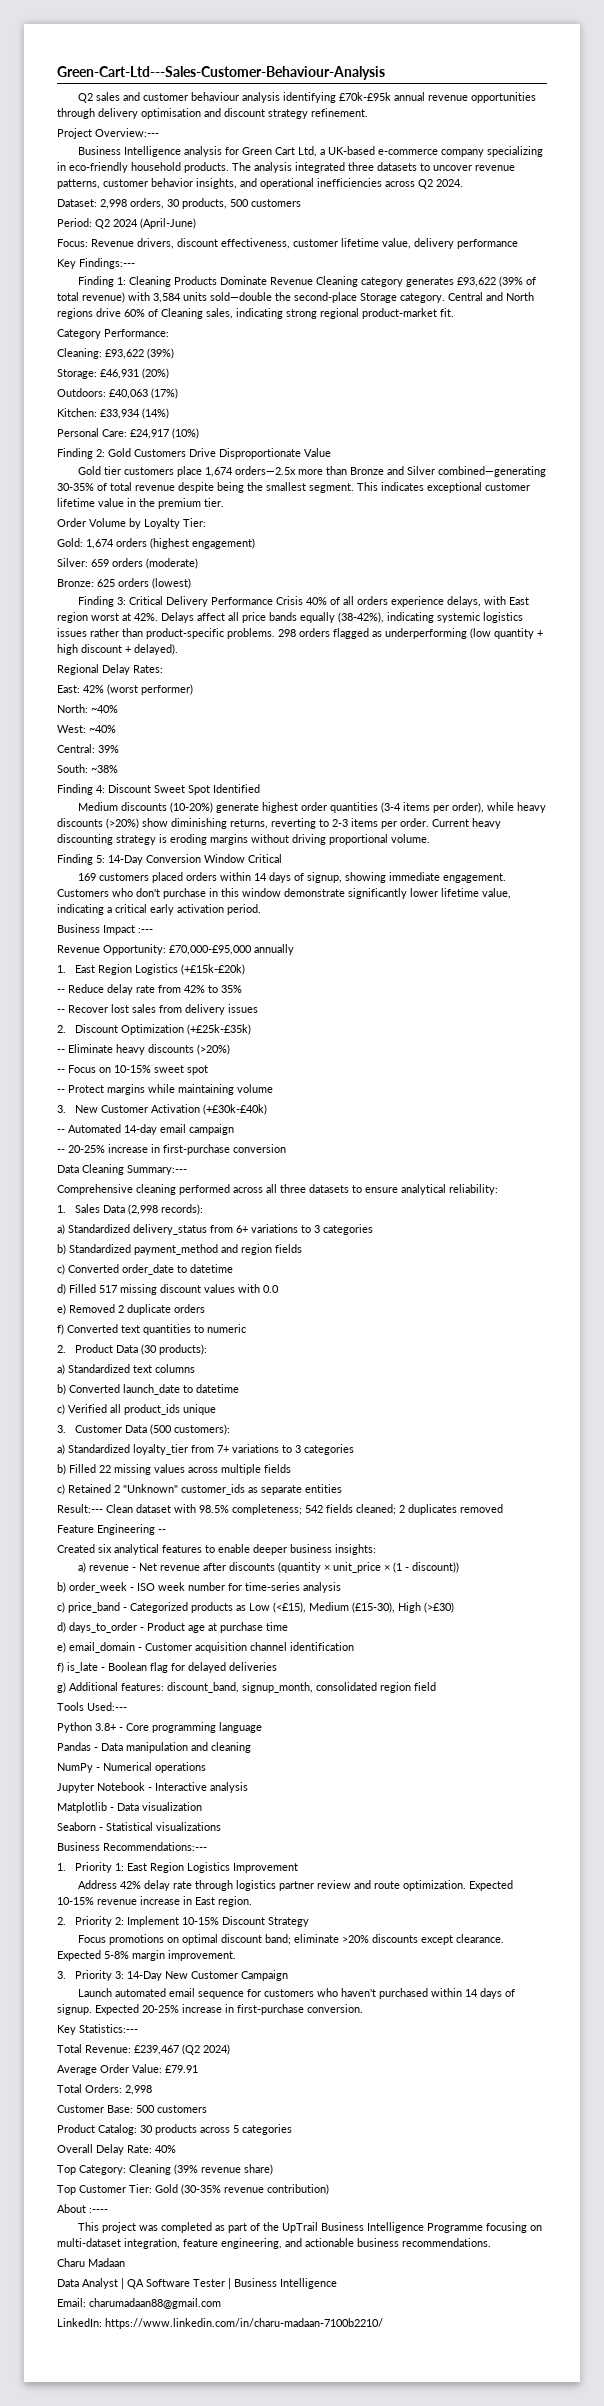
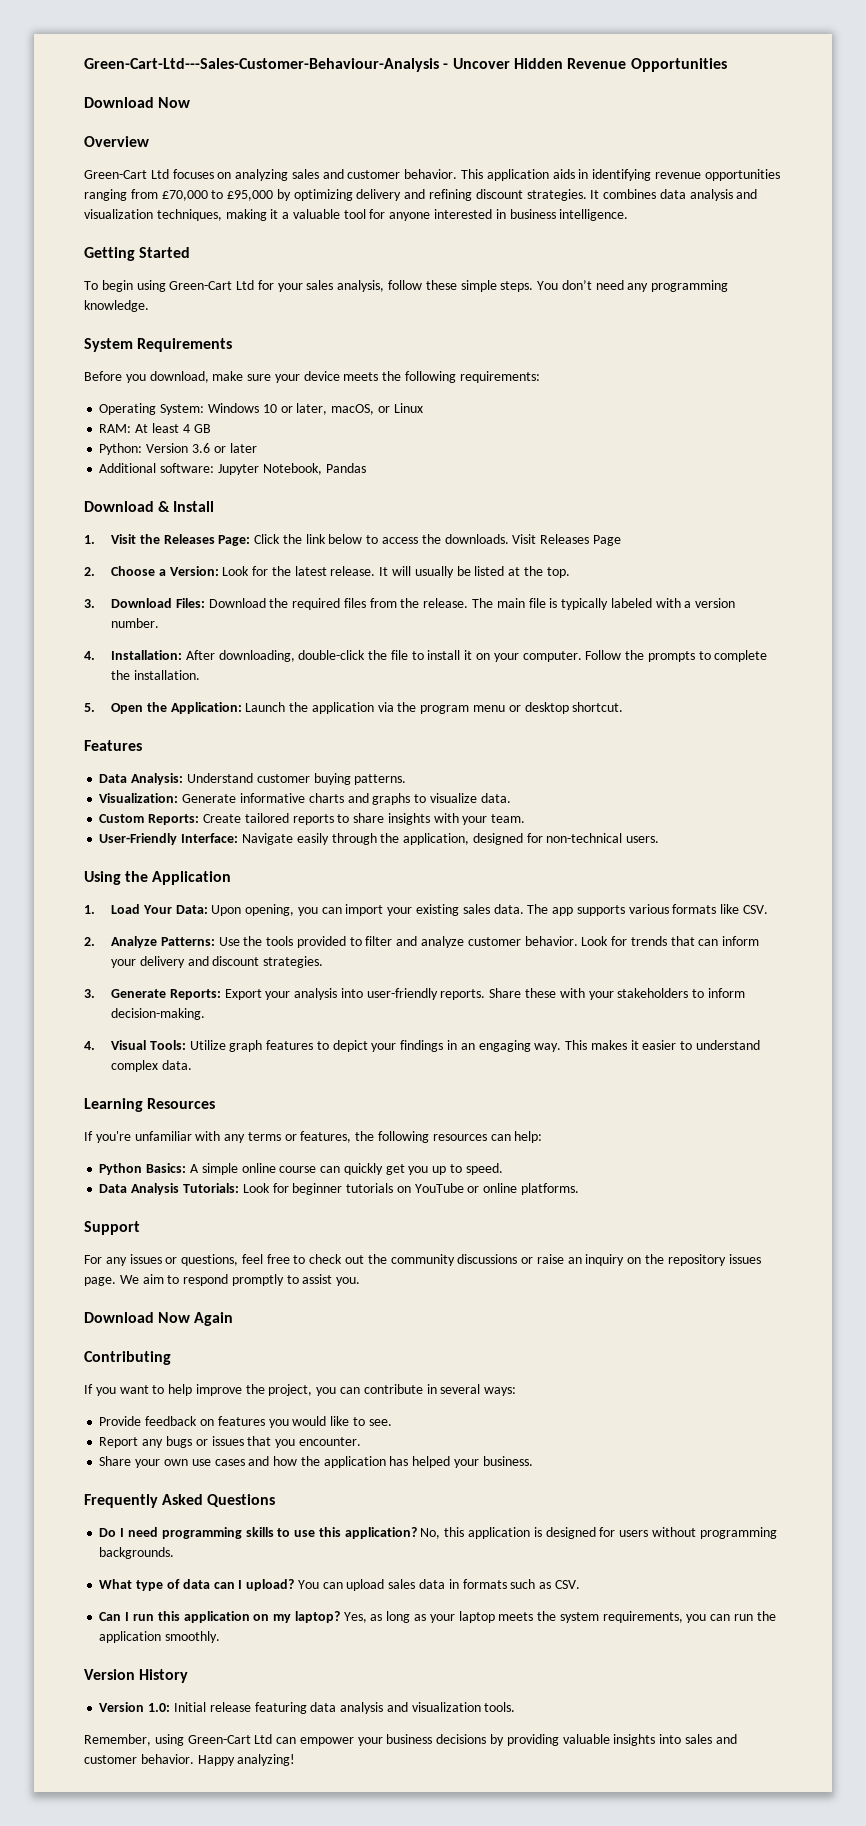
[77,92,536,103] [57,108,368,119] [57,128,159,139] [77,146,543,157] [57,162,515,173] [57,178,463,189] [57,198,301,209] [57,218,196,229] [57,238,518,249] [57,258,135,269] [77,276,536,287] [57,292,534,303] [57,308,454,319] [57,329,169,339] [57,348,174,359] [57,368,169,379] [57,388,178,399] [57,408,169,419] [57,428,199,439] [57,448,331,459] [77,466,546,477] [57,482,530,493] [57,498,224,509] [57,518,206,529] [57,538,255,549] [57,558,198,569] [57,578,191,589] [77,596,529,607] [57,612,523,623] [57,628,543,639] [57,644,178,655] [57,664,163,675] [57,684,193,695] [57,704,118,713] [57,725,116,733] [57,744,119,753] [57,764,118,773] [57,784,260,795] [77,802,546,813] [57,818,501,829] [57,834,430,845] [57,854,282,865] [77,872,506,883] [57,888,511,899] [57,904,261,915] [57,924,153,935] [57,944,294,955] [57,964,245,975] [57,984,242,995] [57,1004,258,1015] [57,1024,251,1035] [57,1044,230,1055] [57,1065,208,1075] [57,1084,273,1095] [57,1104,267,1115] [57,1124,234,1135] [57,1144,286,1155] [57,1164,187,1175] [57,1184,498,1195] [57,1204,203,1215] [57,1224,373,1235] [57,1244,302,1255] [57,1264,233,1275] [57,1284,279,1295] [57,1304,205,1315] [57,1324,246,1335] [57,1344,207,1355] [57,1364,195,1375] [57,1384,239,1395] [57,1404,216,1415] [57,1424,230,1435] [57,1444,354,1455] [57,1464,291,1475] [57,1484,342,1495] [57,1504,503,1515] [57,1524,166,1535] [57,1544,376,1555] [77,1562,459,1573] [57,1582,341,1593] [57,1602,454,1613] [57,1622,288,1633] [57,1642,354,1653] [57,1662,277,1673] [57,1682,436,1693] [57,1702,127,1711] [57,1722,262,1733] [57,1742,251,1753] [57,1762,206,1773] [57,1782,248,1793] [57,1802,202,1813] [57,1822,221,1831] [57,1842,207,1851] [57,1862,298,1873] [77,1880,513,1891] [57,1896,252,1907] [57,1916,309,1927] [77,1934,504,1945] [57,1950,236,1961] [57,1970,288,1981] [77,1988,515,1999] [57,2004,363,2015] [57,2024,138,2035] [57,2044,230,2055] [57,2064,198,2075] [57,2084,152,2095] [57,2105,207,2113] [57,2124,292,2135] [57,2144,176,2155] [57,2164,273,2175] [57,2184,329,2195] [57,2204,108,2213] [77,2222,542,2233] [57,2238,491,2249] [57,2258,125,2267] [57,2278,337,2289] [57,2298,221,2309] [57,2318,383,2329] // Q2 sales and customer behaviour analysis identifying £70k-£95k annual revenue opportunities through delivery optimisation and discount strategy refinement. // Project Overview:--- // Business Intelligence analysis for Green Cart Ltd, a UK-based e-commerce company specializing in eco-friendly household products. The analysis integrated three datasets to uncover revenue patterns, customer behavior insights, and operational inefficiencies across Q2 2024. // Dataset: 2,998 orders, 30 products, 500 customers // Period: Q2 2024 (April-June) // Focus: Revenue drivers, discount effectiveness, customer lifetime value, delivery performance // Key Findings:--- // Finding 1: Cleaning Products Dominate Revenue Cleaning category generates £93,622 (39% of total revenue) with 3,584 units sold—double the second-place Storage category. Central and North regions drive 60% of Cleaning sales, indicating strong regional product-market fit. // Category Performance: // Cleaning: £93,622 (39%) // Storage: £46,931 (20%) // Outdoors: £40,063 (17%) // Kitchen: £33,934 (14%) // Personal Care: £24,917 (10%) // Finding 2: Gold Customers Drive Disproportionate Value // Gold tier customers place 1,674 orders—2.5x more than Bronze and Silver combined—generating 30-35% of total revenue despite being the smallest segment. This indicates exceptional customer lifetime value in the premium tier. // Order Volume by Loyalty Tier: // Gold: 1,674 orders (highest engagement) // Silver: 659 orders (moderate) // Bronze: 625 orders (lowest) // Finding 3: Critical Delivery Performance Crisis 40% of all orders experience delays, with East region worst at 42%. Delays affect all price bands equally (38-42%), indicating systemic logistics issues rather than product-specific problems. 298 orders flagged as underperforming (low quantity + high discount + delayed). // Regional Delay Rates: // East: 42% (worst performer) // North: ~40% // West: ~40% // Central: 39% // South: ~38% // Finding 4: Discount Sweet Spot Identified // Medium discounts (10-20%) generate highest order quantities (3-4 items per order), while heavy discounts (>20%) show diminishing returns, reverting to 2-3 items per order. Current heavy discounting strategy is eroding margins without driving proportional volume. // Finding 5: 14-Day Conversion Window Critical // 169 customers placed orders within 14 days of signup, showing immediate engagement. Customers who don't purchase in this window demonstrate significantly lower lifetime value, indicating a critical early activation period. // Business Impact :--- // Revenue Opportunity: £70,000-£95,000 annually // 1. East Region Logistics (+£15k-£20k) // -- Reduce delay rate from 42% to 35% // -- Recover lost sales from delivery issues // 2. Discount Optimization (+£25k-£35k) // -- Eliminate heavy discounts (>20%) // -- Focus on 10-15% sweet spot // -- Protect margins while maintaining volume // 3. New Customer Activation (+£30k-£40k) // -- Automated 14-day email campaign // -- 20-25% increase in first-purchase conversion // Data Cleaning Summary:--- // Comprehensive cleaning performed across all three datasets to ensure analytical reliability: // 1. Sales Data (2,998 records): // a) Standardized delivery_status from 6+ variations to 3 categories // b) Standardized payment_method and region fields // c) Converted order_date to datetime // d) Filled 517 missing discount values with 0.0 // e) Removed 2 duplicate orders // f) Converted text quantities to numeric // 2. Product Data (30 products): // a) Standardized text columns // b) Converted launch_date to datetime // c) Verified all product_ids unique // 3. Customer Data (500 customers): // a) Standardized loyalty_tier from 7+ variations to 3 categories // b) Filled 22 missing values across multiple fields // c) Retained 2 "Unknown" customer_ids as separate entities // Result:--- Clean dataset with 98.5% completeness; 542 fields cleaned; 2 duplicates removed // Feature Engineering -- // Created six analytical features to enable deeper business insights: // a) revenue - Net revenue after discounts (quantity × unit_price × (1 - discount)) // b) order_week - ISO week number for time-series analysis // c) price_band - Categorized products as Low (<£15), Medium (£15-30), High (>£30) // d) days_to_order - Product age at purchase time // e) email_domain - Customer acquisition channel identification // f) is_late - Boolean flag for delayed deliveries // g) Additional features: discount_band, signup_month, consolidated region field // Tools Used:--- // Python 3.8+ - Core programming language // Pandas - Data manipulation and cleaning // NumPy - Numerical operations // Jupyter Notebook - Interactive analysis // Matplotlib - Data visualization // Seaborn - Statistical visualizations // Business Recommendations:--- // 1. Priority 1: East Region Logistics Improvement // Address 42% delay rate through logistics partner review and route optimization. Expected 10-15% revenue increase in East region. // 2. Priority 2: Implement 10-15% Discount Strategy // Focus promotions on optimal discount band; eliminate >20% discounts except clearance. Expected 5-8% margin improvement. // 3. Priority 3: 14-Day New Customer Campaign // Launch automated email sequence for customers who haven't purchased within 14 days of signup. Expected 20-25% increase in first-purchase conversion. // Key Statistics:--- // Total Revenue: £239,467 (Q2 2024) // Average Order Value: £79.91 // Total Orders: 2,998 // Customer Base: 500 customers // Product Catalog: 30 products across 5 categories // Overall Delay Rate: 40% // Top Category: Cleaning (39% revenue share) // Top Customer Tier: Gold (30-35% revenue contribution) // About :---- // This project was completed as part of the UpTrail Business Intelligence Programme focusing on multi-dataset integration, feature engineering, and actionable business recommendations. // Charu Madaan // Data Analyst | QA Software Tester | Business Intelligence // Email: charumadaan88@gmail.com // LinkedIn: https://www.linkedin.com/in/charu-madaan-7100b2210/ -> [443,58,727,72] [84,97,191,108] [84,136,149,147] [84,169,780,181] [84,189,758,201] [84,209,629,221] [84,247,191,261] [84,280,729,292] [84,300,149,312] [84,338,233,352] [84,371,540,383] [99,403,423,415] [99,423,211,433] [99,443,257,455] [99,463,366,475] [84,501,215,512] [84,534,621,546] [84,566,570,578] [84,598,736,610] [110,618,159,628] [84,650,768,662] [110,670,200,680] [84,702,624,714] [84,740,142,751] [99,773,407,785] [99,793,511,805] [99,813,526,825] [99,833,660,845] [84,871,232,885] [84,904,769,916] [84,936,760,948] [110,956,324,968] [84,988,745,1000] [110,1008,205,1020] [84,1040,761,1052] [110,1060,192,1072] [84,1098,216,1112] [84,1131,543,1143] [99,1163,503,1175] [99,1183,579,1195] [84,1221,140,1235] [84,1254,761,1266] [84,1274,361,1286] [84,1312,234,1326] [84,1351,171,1365] [84,1384,517,1396] [99,1416,392,1428] [99,1436,361,1448] [99,1456,533,1468] [84,1494,276,1508] [99,1527,777,1539] [99,1547,175,1559] [99,1579,580,1591] [99,1611,776,1623] [99,1631,221,1643] [84,1669,189,1683] [99,1702,516,1714] [84,1734,737,1746] [84,1754,296,1766] - Uncover Hidden Revenue Opportunities // Download Now // Overview // Green-Cart Ltd focuses on analyzing sales and customer behavior. This application aids in identifying revenue opportunities ranging from £70,000 to £95,000 by optimizing delivery and refining discount strategies. It combines data analysis and visualization techniques, making it a valuable tool for anyone interested in business intelligence. // Getting Started // To begin using Green-Cart Ltd for your sales analysis, follow these simple steps. You don’t need any programming knowledge. // System Requirements // Before you download, make sure your device meets the following requirements: // Operating System: Windows 10 or later, macOS, or Linux // RAM: At least 4 GB // Python: Version 3.6 or later // Additional software: Jupyter Notebook, Pandas // Download & Install // 1. Visit the Releases Page: Click the link below to access the downloads. Visit Releases Page // 2. Choose a Version: Look for the latest release. It will usually be listed at the top. // 3. Download Files: Download the required files from the release. The main file is typically labeled with a version number. // 4. Installation: After downloading, double-click the file to install it on your computer. Follow the prompts to complete the installation. // 5. Open the Application: Launch the application via the program menu or desktop shortcut. // Features // Data Analysis: Understand customer buying patterns. // Visualization: Generate informative charts and graphs to visualize data. // Custom Reports: Create tailored reports to share insights with your team. // User-Friendly Interface: Navigate easily through the application, designed for non-technical users. // Using the Application // 1. Load Your Data: Upon opening, you can import your existing sales data. The app supports various formats like CSV. // 2. Analyze Patterns: Use the tools provided to filter and analyze customer behavior. Look for trends that can inform your delivery and discount strategies. // 3. Generate Reports: Export your analysis into user-friendly reports. Share these with your stakeholders to inform decision-making. // 4. Visual Tools: Utilize graph features to depict your findings in an engaging way. This makes it easier to understand complex data. // Learning Resources // If you're unfamiliar with any terms or features, the following resources can help: // Python Basics: A simple online course can quickly get you up to speed. // Data Analysis Tutorials: Look for beginner tutorials on YouTube or online platforms. // Support // For any issues or questions, feel free to check out the community discussions or raise an inquiry on the repository issues page. We aim to respond promptly to assist you. // Download Now Again // Contributing // If you want to help improve the project, you can contribute in several ways: // Provide feedback on features you would like to see. // Report any bugs or issues that you encounter. // Share your own use cases and how the application has helped your business. // Frequently Asked Questions // Do I need programming skills to use this application? No, this application is designed for users without programming backgrounds. // What type of data can I upload? You can upload sales data in formats such as CSV. // Can I run this application on my laptop? Yes, as long as your laptop meets the system requirements, you can run the application smoothly. // Version History // Version 1.0: Initial release featuring data analysis and visualization tools. // Remember, using Green-Cart Ltd can empower your business decisions by providing valuable insights into sales and customer behavior. Happy analyzing!

